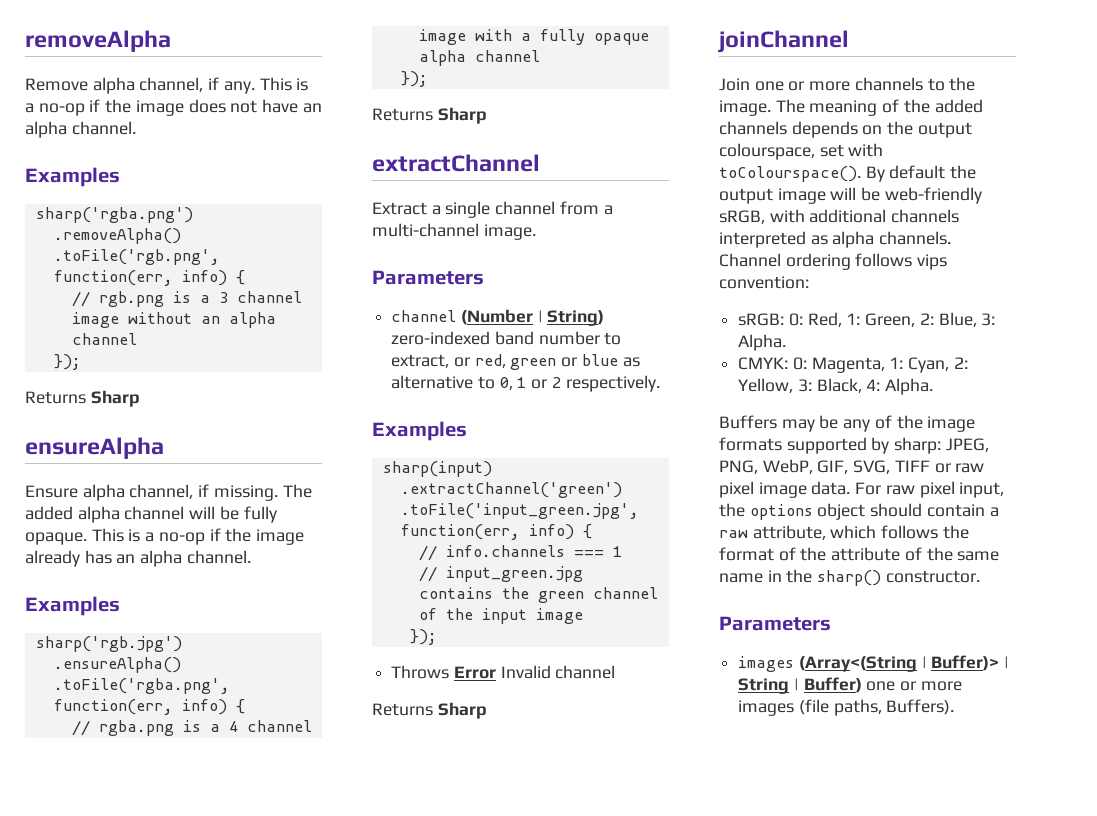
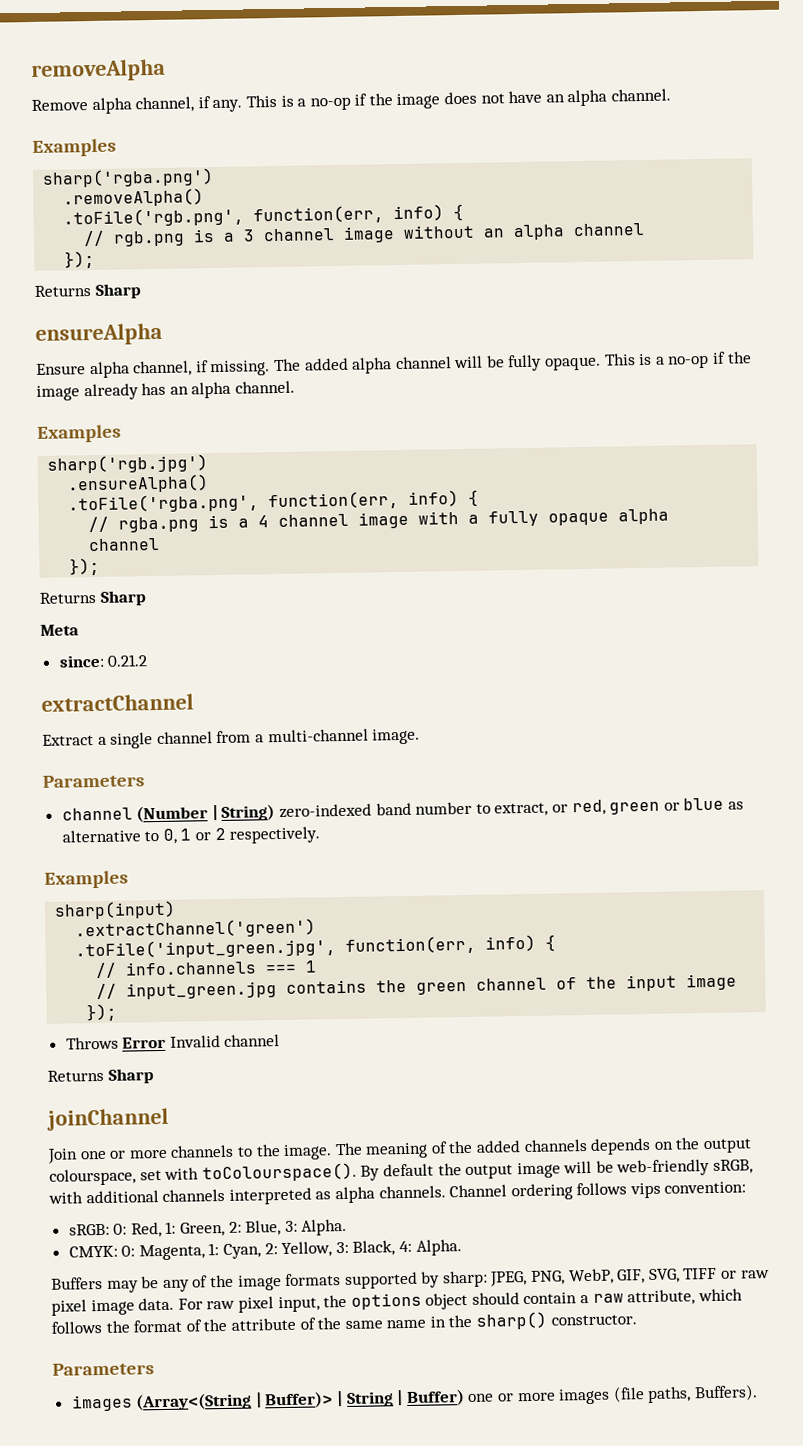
(487, 115) none -> [40,624,79,636] [58,654,149,668] // Meta // since: 0.21.2

